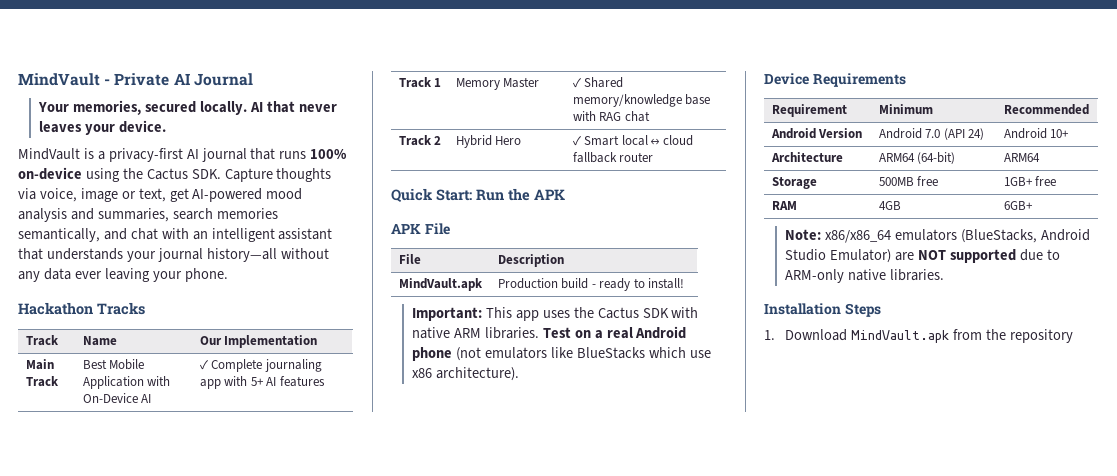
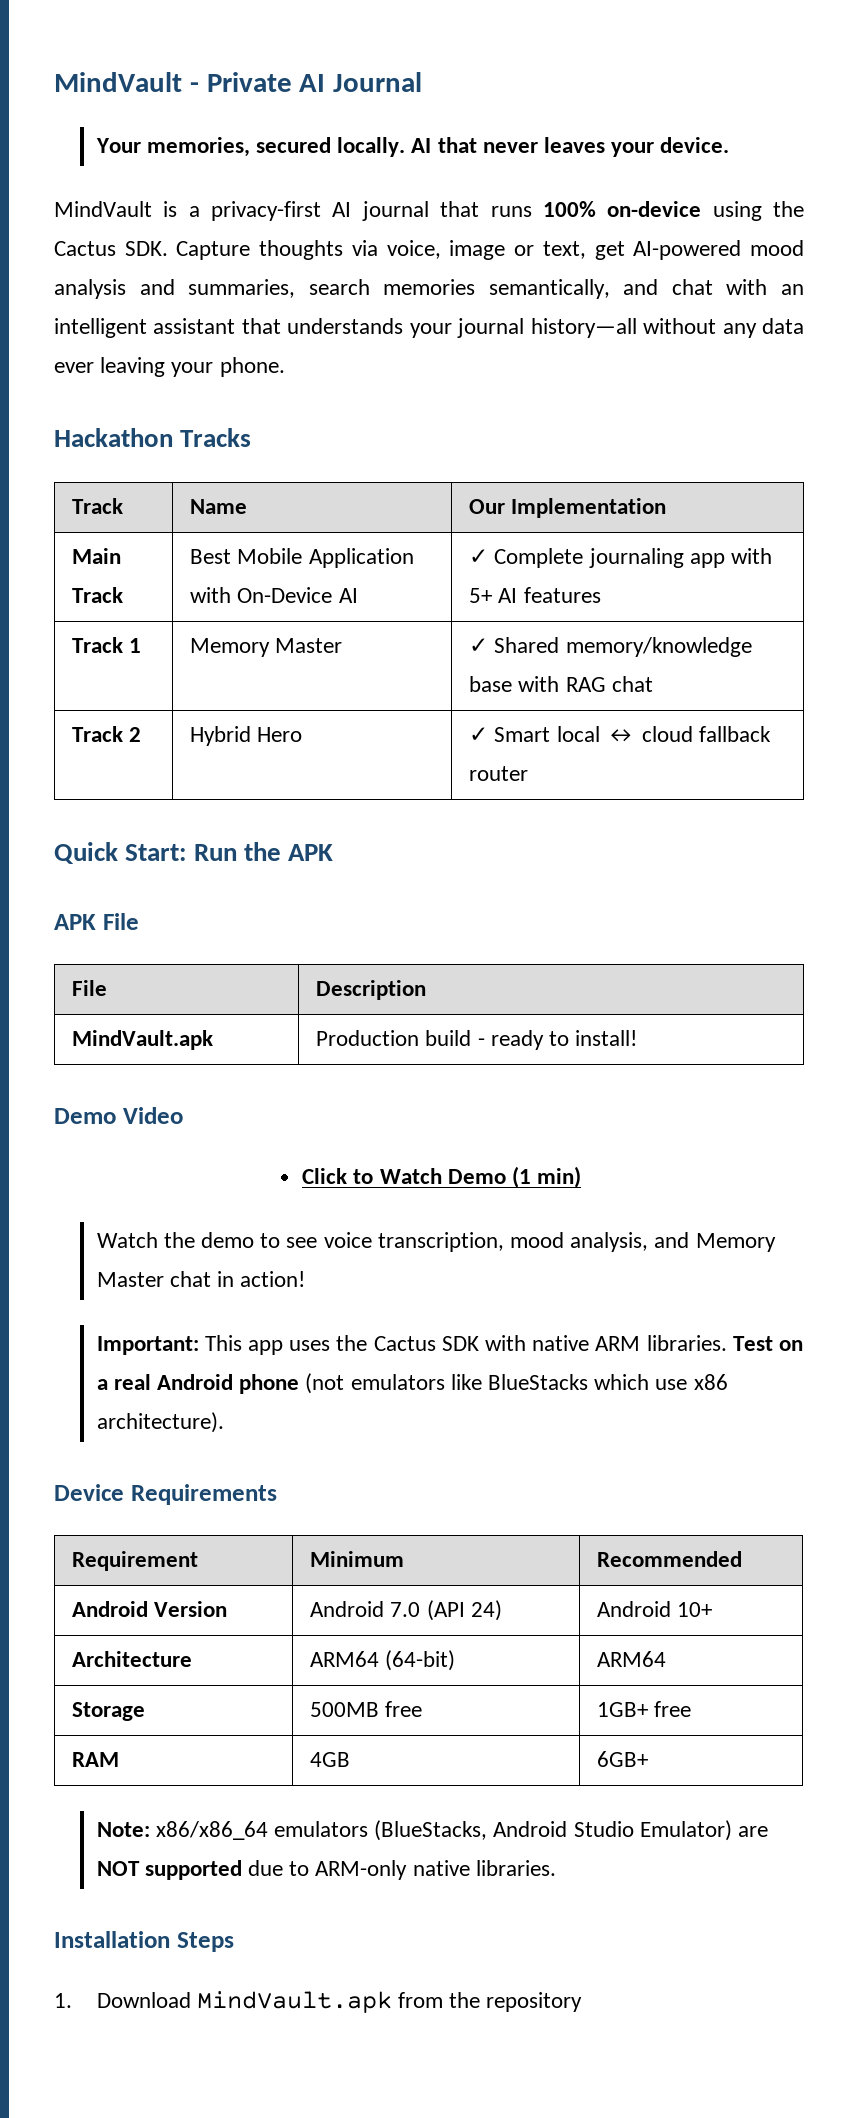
(685, 283) none -> [54,1107,183,1124] [302,1166,582,1188] [96,1232,776,1252] [96,1271,306,1287] // Demo Video // Click to Watch Demo (1 min) // Watch the demo to see voice transcription, mood analysis, and Memory Master chat in action!

